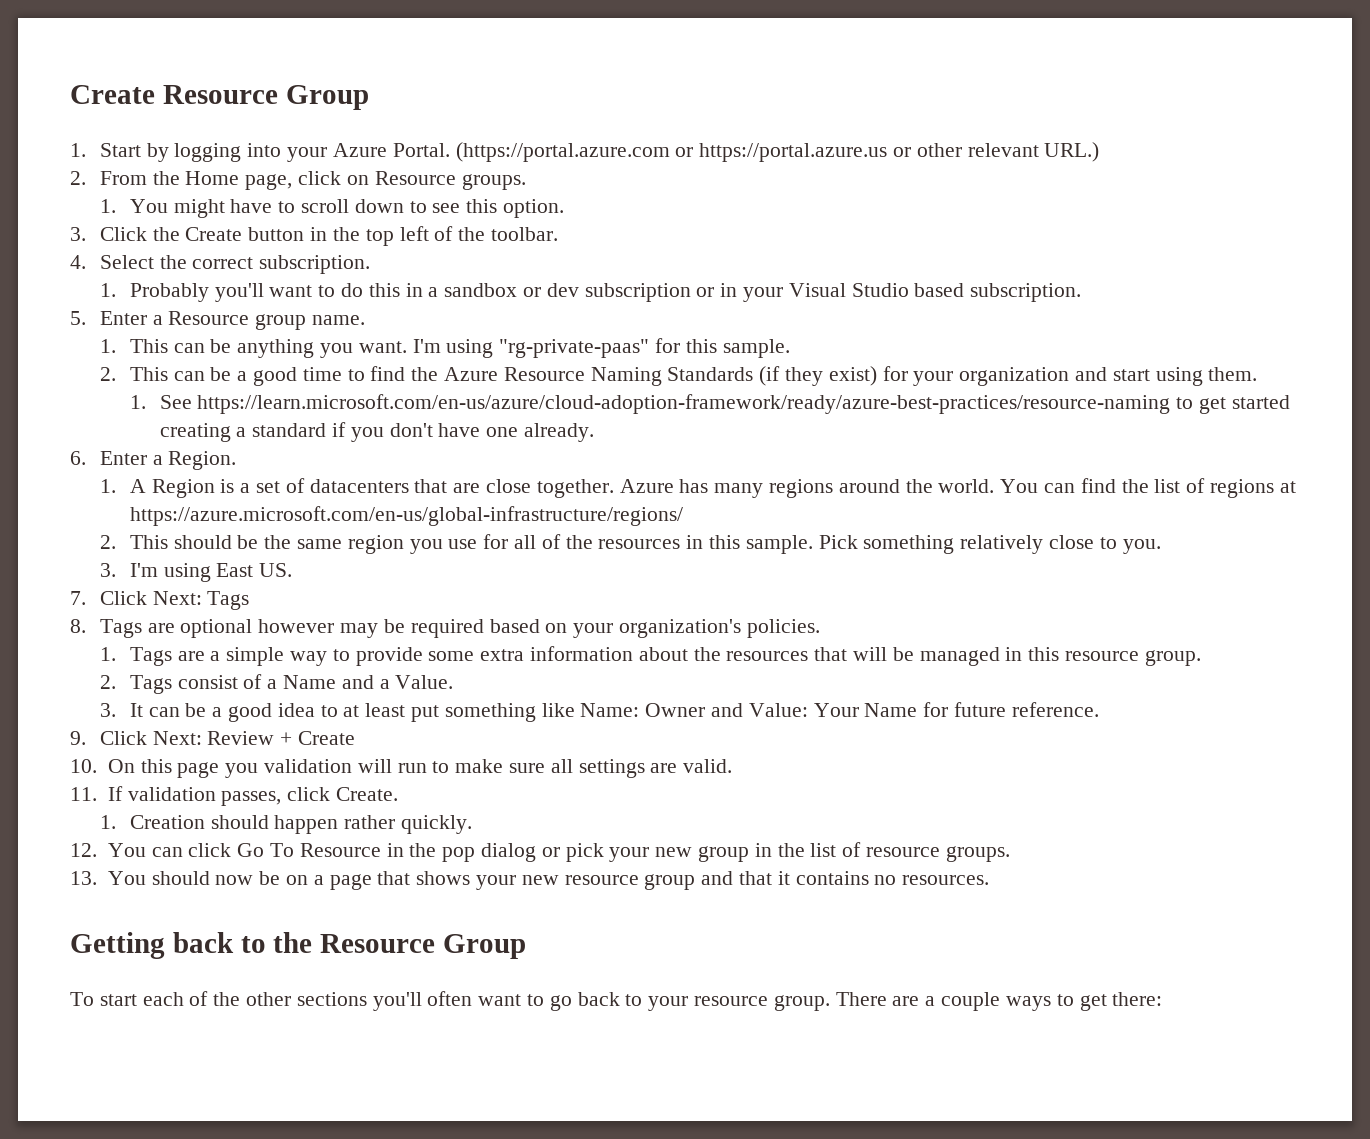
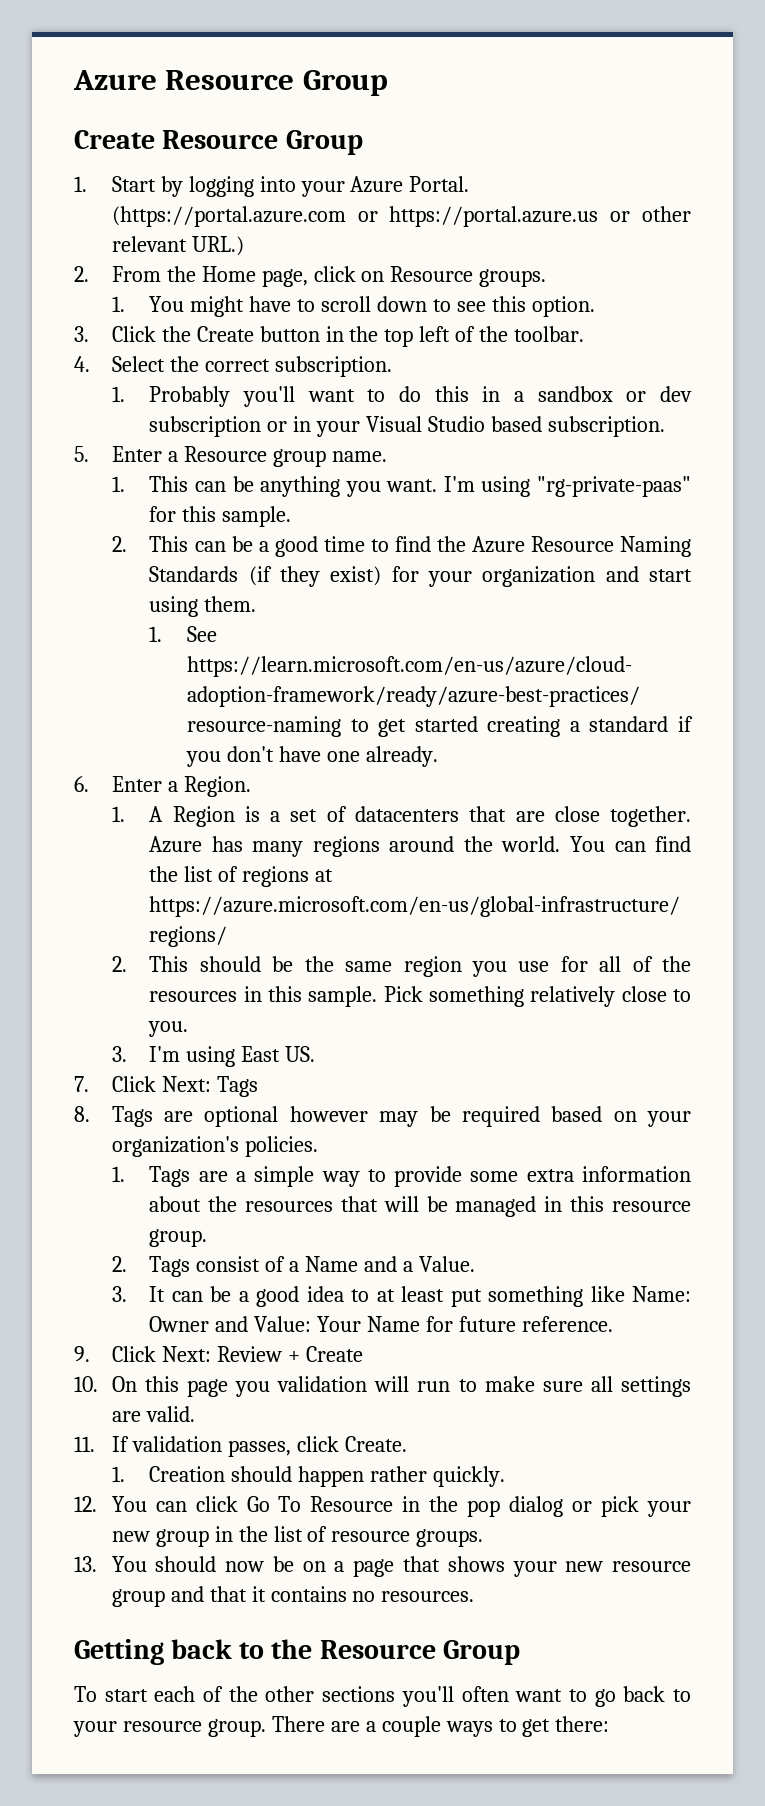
(70, 94) none -> [73,70,388,96] Azure Resource Group //

